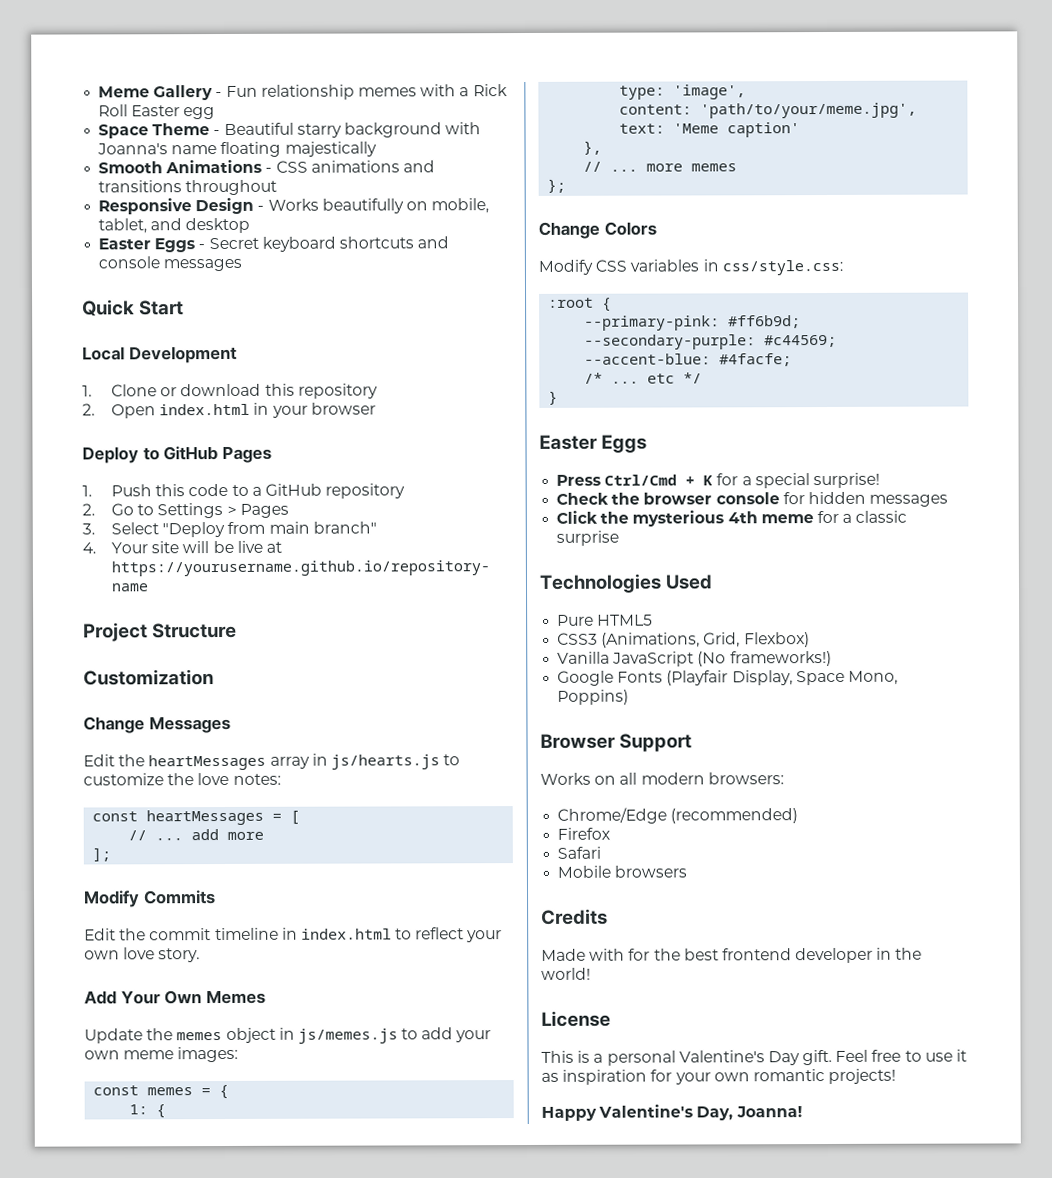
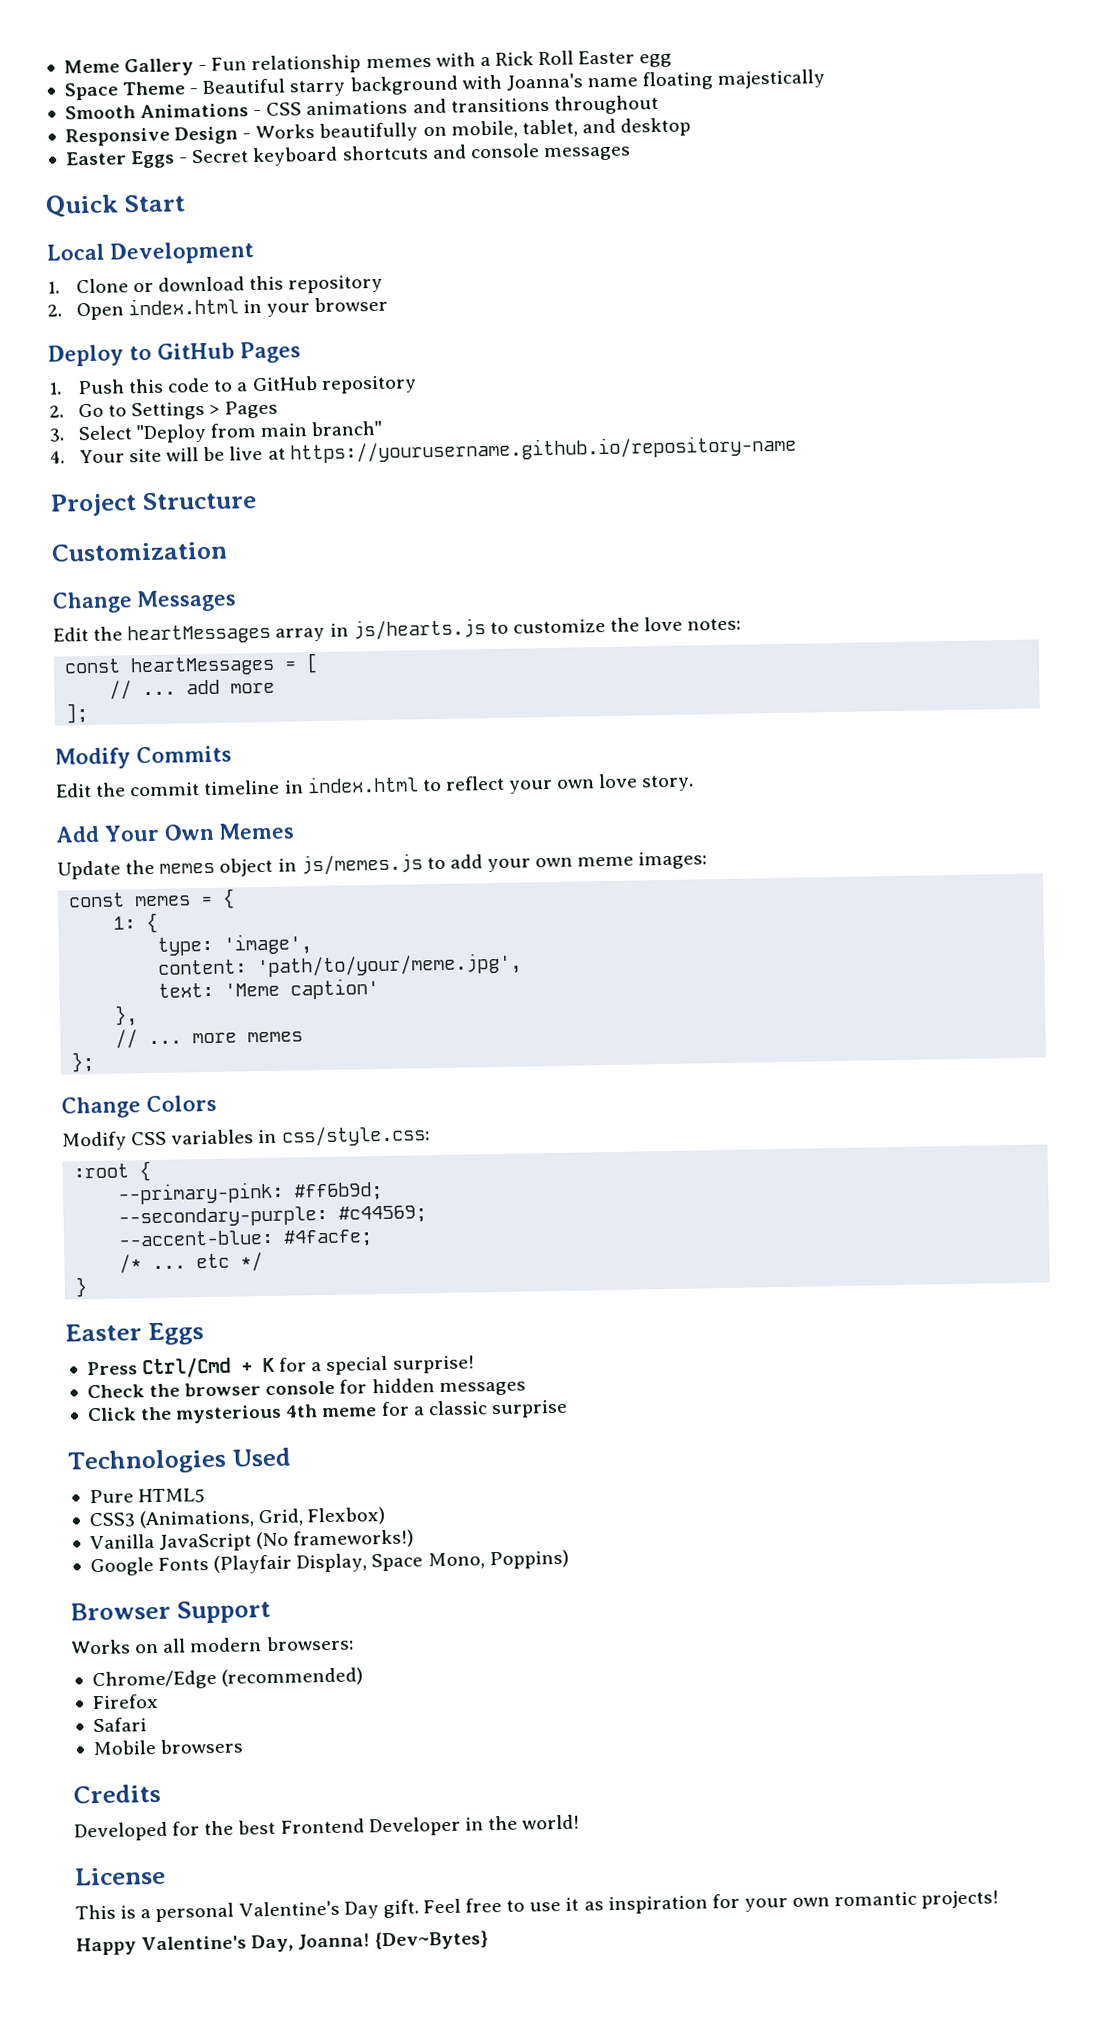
[541,948,626,961] Made with -> [74,1821,168,1842] Developed
[721,947,874,964] frontend developer -> [280,1816,461,1837] Frontend Developer
(802, 1112) none -> [374,1930,489,1951] {Dev~Bytes}

